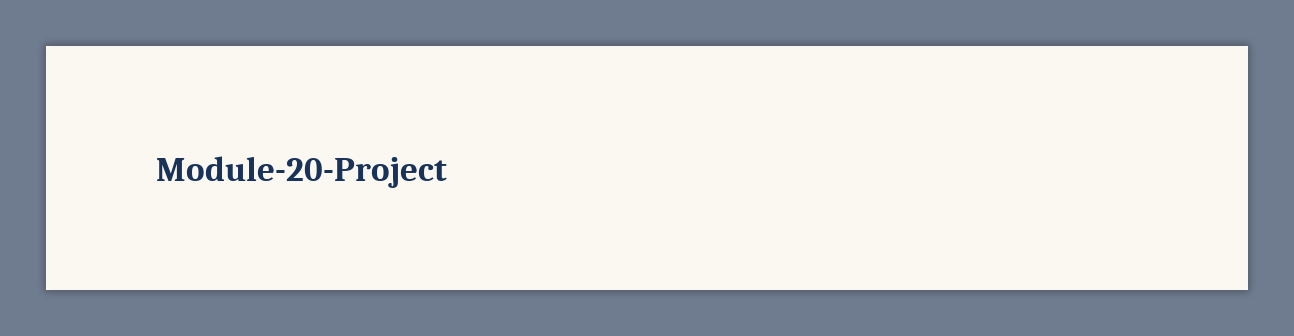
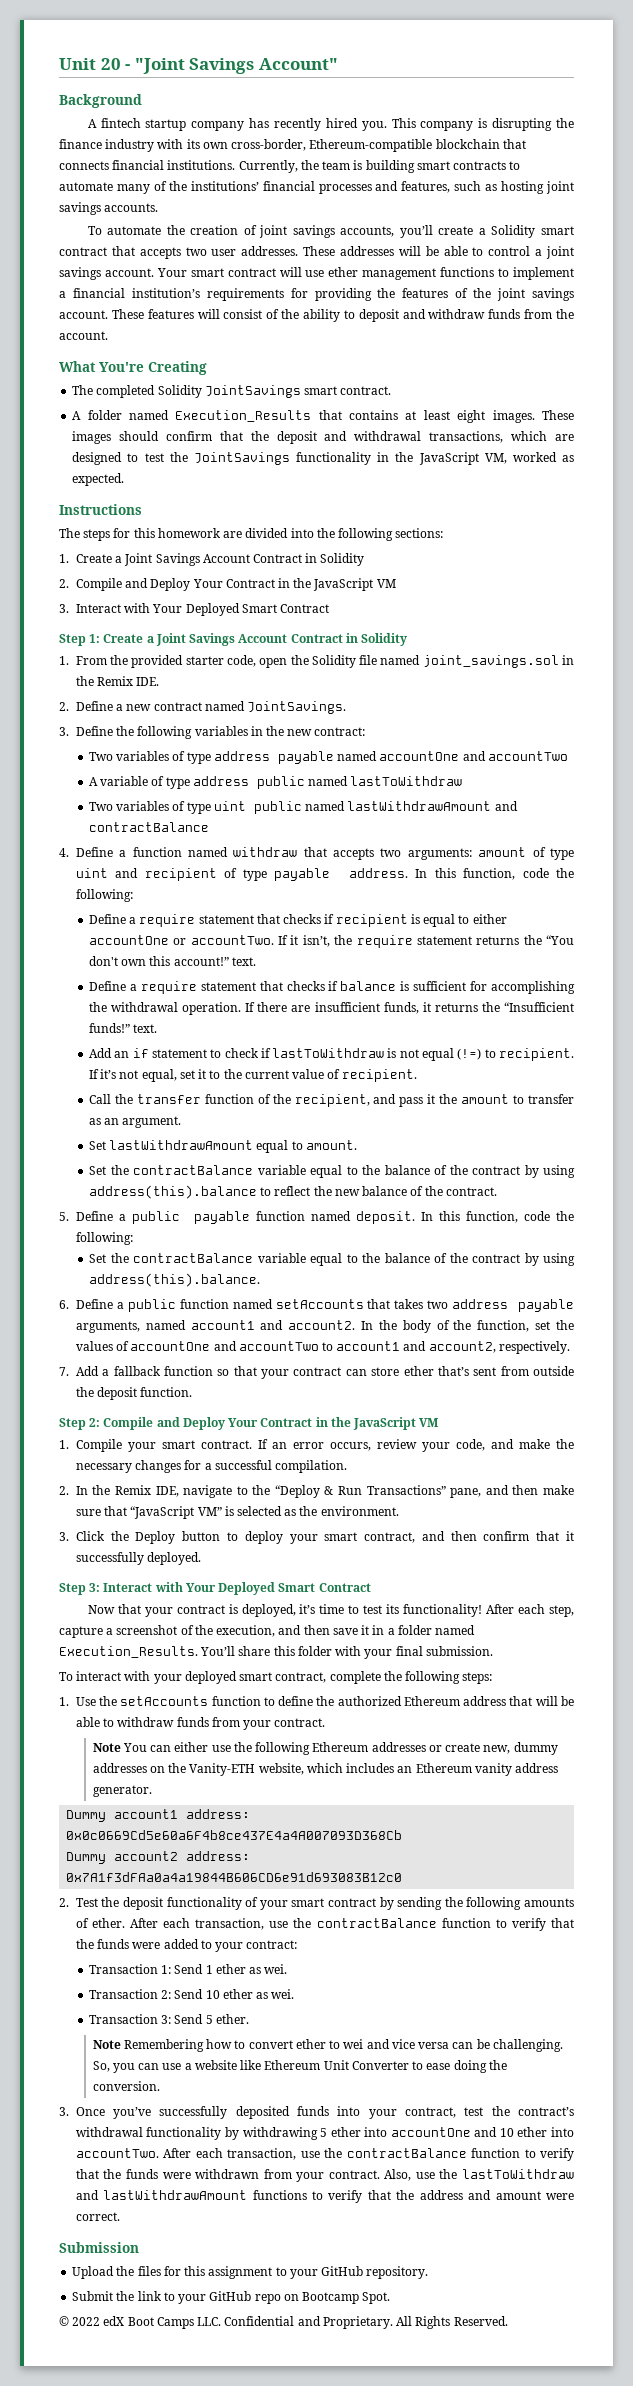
[156,156,447,188] Module-20-Project -> [59,58,338,74] [59,94,142,108] [87,118,574,131] [59,139,526,152] [59,160,521,173] [59,181,575,194] [59,202,159,215] [87,225,574,238] [59,246,574,259] [59,267,575,280] [59,288,575,301] [59,309,574,322] [59,331,108,340] [59,361,207,375] [72,385,392,398] [72,410,574,423] [72,431,574,444] [72,452,575,465] [72,473,125,486] [59,504,142,515] [59,528,444,541] [59,553,365,566] [59,578,396,591] [59,603,330,616] [59,633,408,646] [59,655,574,668] [75,676,160,686] [59,701,347,714] [59,726,366,739] [89,751,568,764] [89,776,463,789] [89,801,518,814] [89,822,210,832] [59,847,575,860] [75,868,574,881] [75,889,133,902] [89,914,507,927] [89,935,575,948] [89,956,256,966] [89,981,575,994] [89,1002,574,1015] [89,1023,158,1033] [89,1048,574,1061] [89,1069,417,1082] [89,1094,575,1107] [89,1116,182,1128] [89,1140,357,1153] [89,1165,575,1178] [89,1185,497,1199] [59,1211,575,1224] [75,1232,133,1245] [89,1253,575,1266] [89,1273,261,1287] [59,1299,574,1312] [75,1320,574,1333] [75,1341,570,1354] [59,1366,574,1379] [75,1387,193,1400] [59,1417,440,1430] [59,1439,574,1452] [75,1460,348,1473] [59,1485,574,1498] [75,1506,399,1519] [59,1531,574,1544] [75,1552,202,1565] [59,1582,371,1595] [87,1604,574,1617] [59,1625,476,1638] [59,1646,493,1659] [59,1671,493,1684] [59,1696,575,1706] [75,1717,326,1730] [92,1742,558,1755] [92,1763,559,1776] [92,1785,152,1797] [66,1809,251,1822] [66,1830,403,1840] [66,1851,251,1864] [66,1872,403,1882] [59,1897,574,1910] [75,1918,574,1931] [75,1939,298,1952] [89,1964,288,1974] [89,1989,295,1999] [89,2014,249,2024] [92,2039,563,2052] [92,2060,507,2073] [92,2081,160,2091] [59,2106,575,2119] [75,2127,575,2140] [75,2148,575,2161] [75,2169,575,2182] [75,2190,574,2203] [75,2212,120,2221] [59,2242,139,2253] [72,2266,429,2279] [72,2291,391,2304] [59,2316,508,2329] Unit 20 - "Joint Savings Account" // Background // A fintech startup company has recently hired you. This company is disrupting the finance industry with its own cross-border, Ethereum-compatible blockchain that connects financial institutions. Currently, the team is building smart contracts to automate many of the institutions’ financial processes and features, such as hosting joint savings accounts. // To automate the creation of joint savings accounts, you’ll create a Solidity smart contract that accepts two user addresses. These addresses will be able to control a joint savings account. Your smart contract will use ether management functions to implement a financial institution’s requirements for providing the features of the joint savings account. These features will consist of the ability to deposit and withdraw funds from the account. // What You're Creating // The completed Solidity JointSavings smart contract. // A folder named Execution_Results that contains at least eight images. These images should confirm that the deposit and withdrawal transactions, which are designed to test the JointSavings functionality in the JavaScript VM, worked as expected. // Instructions // The steps for this homework are divided into the following sections: // 1. Create a Joint Savings Account Contract in Solidity // 2. Compile and Deploy Your Contract in the JavaScript VM // 3. Interact with Your Deployed Smart Contract // Step 1: Create a Joint Savings Account Contract in Solidity // 1. From the provided starter code, open the Solidity file named joint_savings.sol in the Remix IDE. // 2. Define a new contract named JointSavings. // 3. Define the following variables in the new contract: // Two variables of type address payable named accountOne and accountTwo // A variable of type address public named lastToWithdraw // Two variables of type uint public named lastWithdrawAmount and contractBalance // 4. Define a function named withdraw that accepts two arguments: amount of type uint and recipient of type payable address. In this function, code the following: // Define a require statement that checks if recipient is equal to either accountOne or accountTwo. If it isn’t, the require statement returns the “You don't own this account!” text. // Define a require statement that checks if balance is sufficient for accomplishing the withdrawal operation. If there are insufficient funds, it returns the “Insufficient funds!” text. // Add an if statement to check if lastToWithdraw is not equal (!=) to recipient. If it’s not equal, set it to the current value of recipient. // Call the transfer function of the recipient, and pass it the amount to transfer as an argument. // Set lastWithdrawAmount equal to amount. // Set the contractBalance variable equal to the balance of the contract by using address(this).balance to reflect the new balance of the contract. // 5. Define a public payable function named deposit. In this function, code the following: // Set the contractBalance variable equal to the balance of the contract by using address(this).balance. // 6. Define a public function named setAccounts that takes two address payable arguments, named account1 and account2. In the body of the function, set the values of accountOne and accountTwo to account1 and account2, respectively. // 7. Add a fallback function so that your contract can store ether that’s sent from outside the deposit function. // Step 2: Compile and Deploy Your Contract in the JavaScript VM // 1. Compile your smart contract. If an error occurs, review your code, and make the necessary changes for a successful compilation. // 2. In the Remix IDE, navigate to the “Deploy & Run Transactions” pane, and then make sure that “JavaScript VM” is selected as the environment. // 3. Click the Deploy button to deploy your smart contract, and then confirm that it successfully deployed. // Step 3: Interact with Your Deployed Smart Contract // Now that your contract is deployed, it’s time to test its functionality! After each step, capture a screenshot of the execution, and then save it in a folder named Execution_Results. You’ll share this folder with your final submission. // To interact with your deployed smart contract, complete the following steps: // 1. Use the setAccounts function to define the authorized Ethereum address that will be able to withdraw funds from your contract. // Note You can either use the following Ethereum addresses or create new, dummy addresses on the Vanity-ETH website, which includes an Ethereum vanity address generator. // Dummy account1 address: 0x0c0669Cd5e60a6F4b8ce437E4a4A007093D368Cb // Dummy account2 address: 0x7A1f3dFAa0a4a19844B606CD6e91d693083B12c0 // 2. Test the deposit functionality of your smart contract by sending the following amounts of ether. After each transaction, use the contractBalance function to verify that the funds were added to your contract: // Transaction 1: Send 1 ether as wei. // Transaction 2: Send 10 ether as wei. // Transaction 3: Send 5 ether. // Note Remembering how to convert ether to wei and vice versa can be challenging. So, you can use a website like Ethereum Unit Converter to ease doing the conversion. // 3. Once you’ve successfully deposited funds into your contract, test the contract’s withdrawal functionality by withdrawing 5 ether into accountOne and 10 ether into accountTwo. After each transaction, use the contractBalance function to verify that the funds were withdrawn from your contract. Also, use the lastToWithdraw and lastWithdrawAmount functions to verify that the address and amount were correct. // Submission // Upload the files for this assignment to your GitHub repository. // Submit the link to your GitHub repo on Bootcamp Spot. // © 2022 edX Boot Camps LLC. Confidential and Proprietary. All Rights Reserved.

